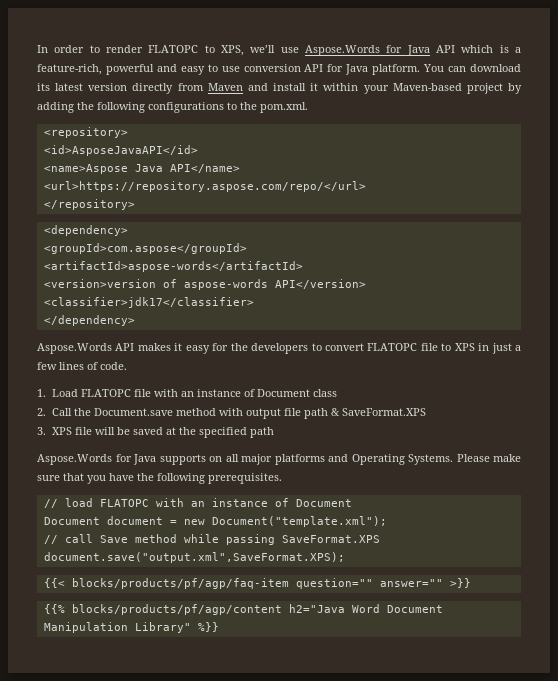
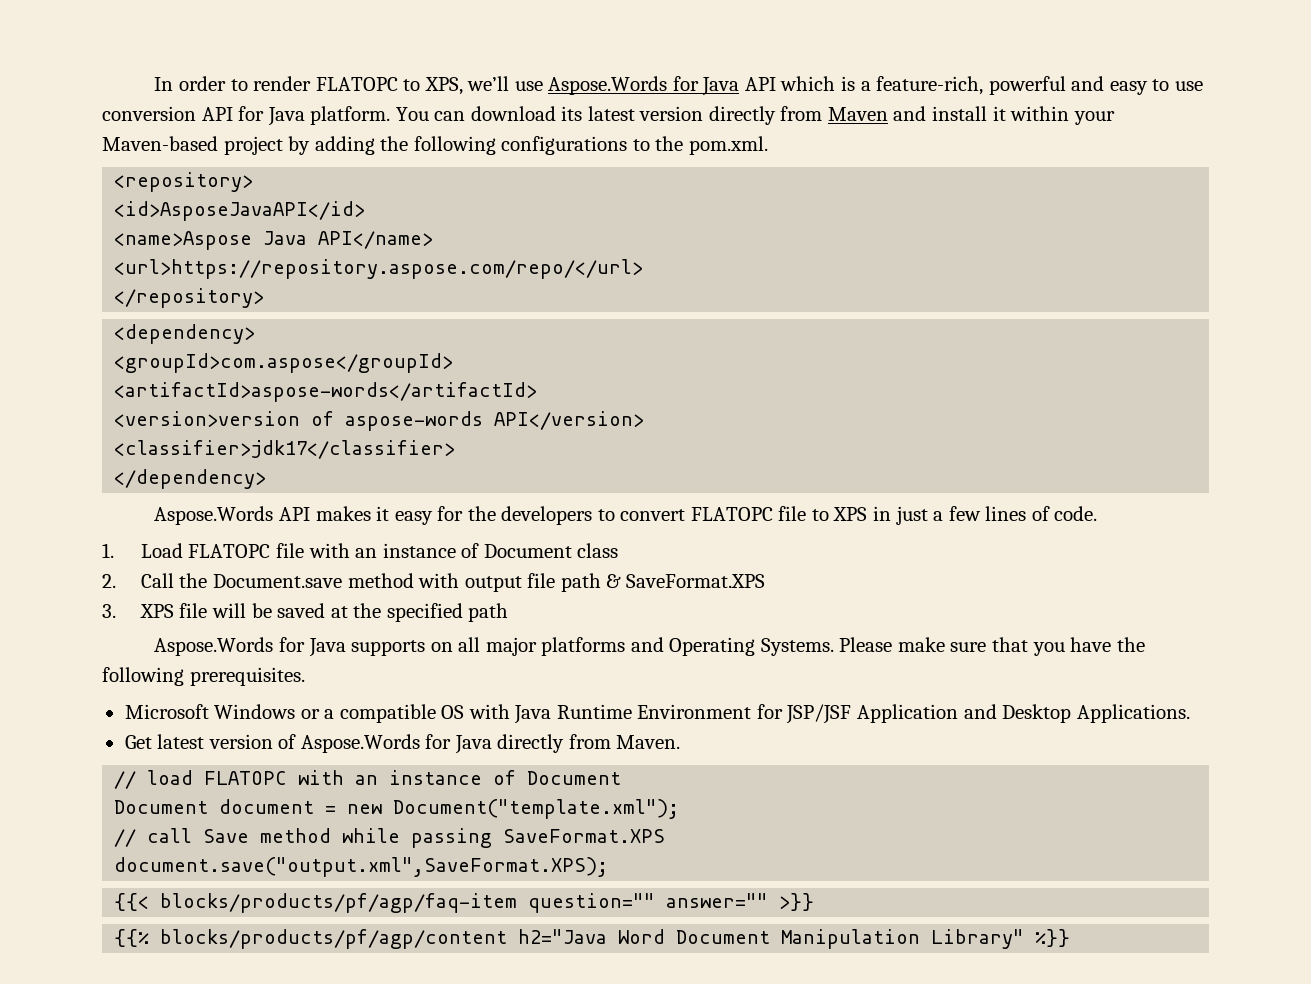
(282, 478) none -> [124,704,1190,724] [124,734,681,754] // Microsoft Windows or a compatible OS with Java Runtime Environment for JSP/JSF Application and Desktop Applications. // Get latest version of Aspose.Words for Java directly from Maven.

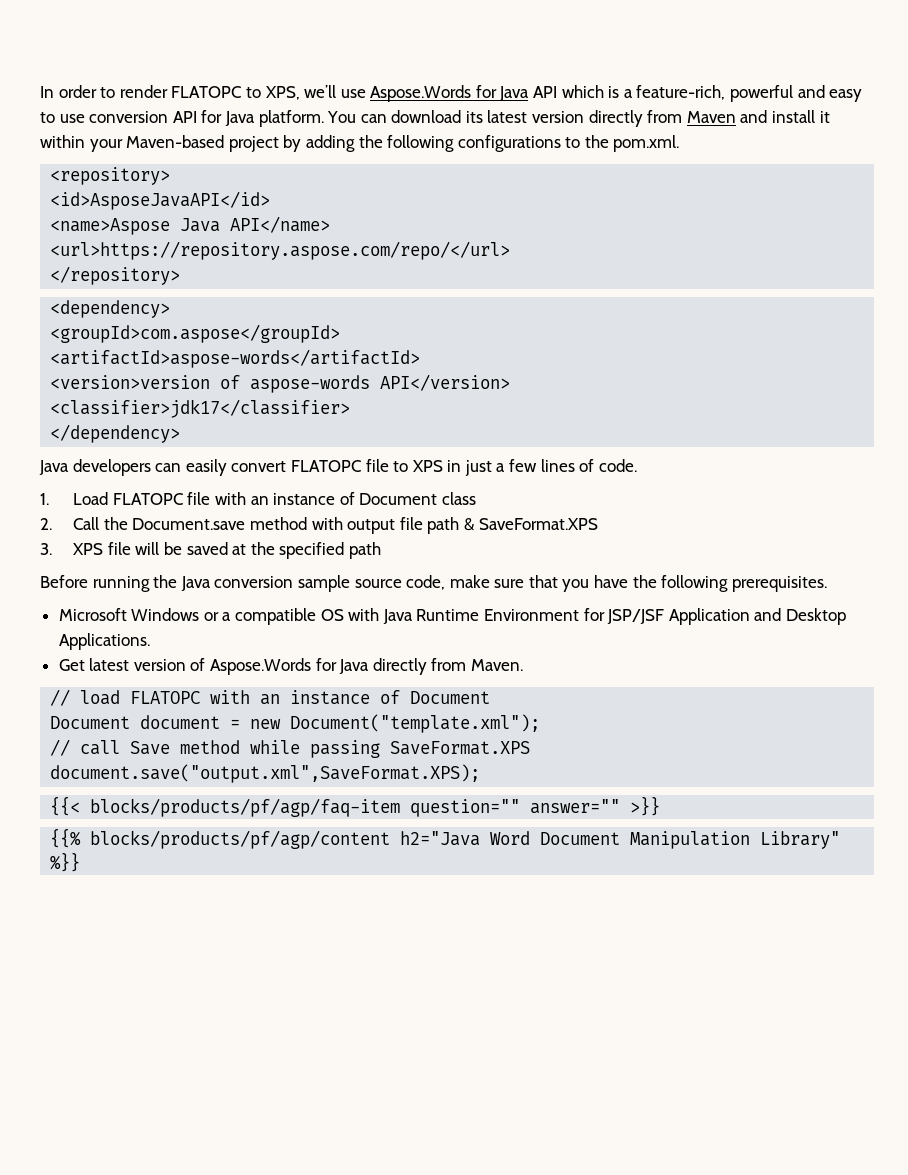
[154,506,615,525] Aspose.Words API makes it easy for the developers to -> [39,459,227,476] Java developers can easily
[154,637,893,657] Aspose.Words for Java supports on all major platforms and Operating Systems. Please -> [40,575,446,592] Before running the Java conversion sample source code,

